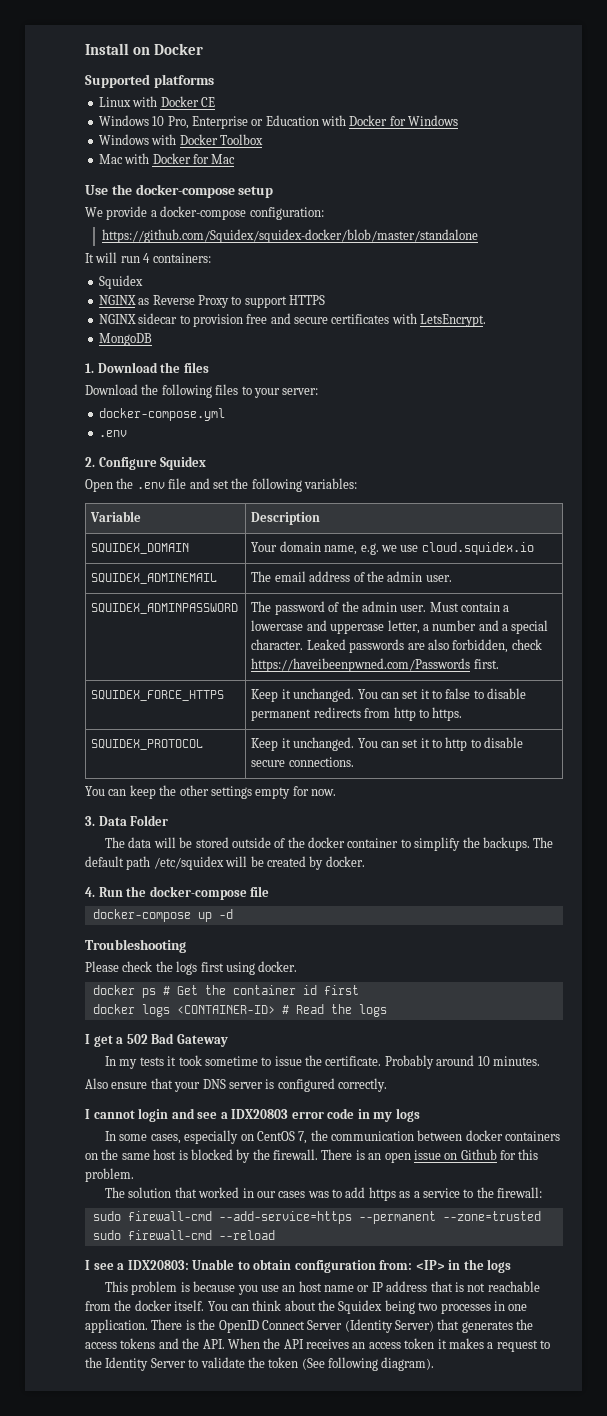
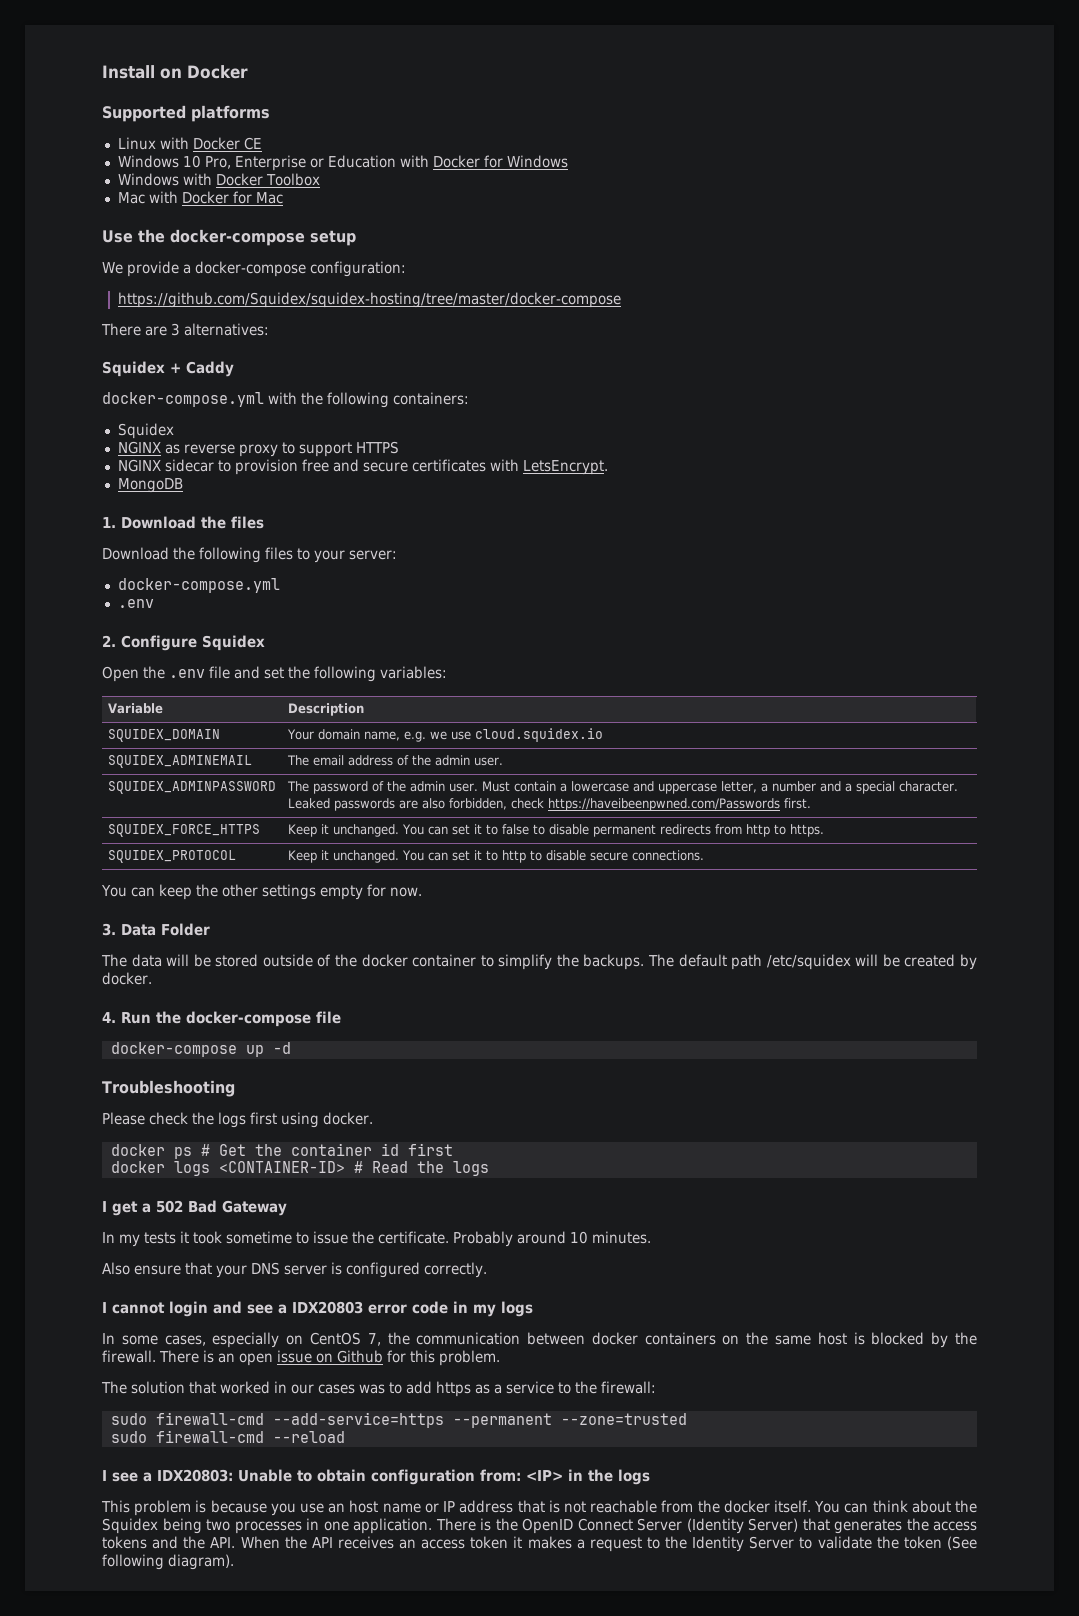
[102,229,479,243] [85,252,151,263] https://github.com/Squidex/squidex-docker/blob/master/standalone // It will run 4 -> [118,292,622,308] [101,323,269,336] [102,361,234,377] [102,392,389,408] https://github.com/Squidex/squidex-hosting/tree/master/docker-compose // There are 3 alternatives: // Squidex + Caddy // docker-compose.yml with the following
[152,295,229,308] Reverse Proxy -> [183,444,278,457] reverse proxy

